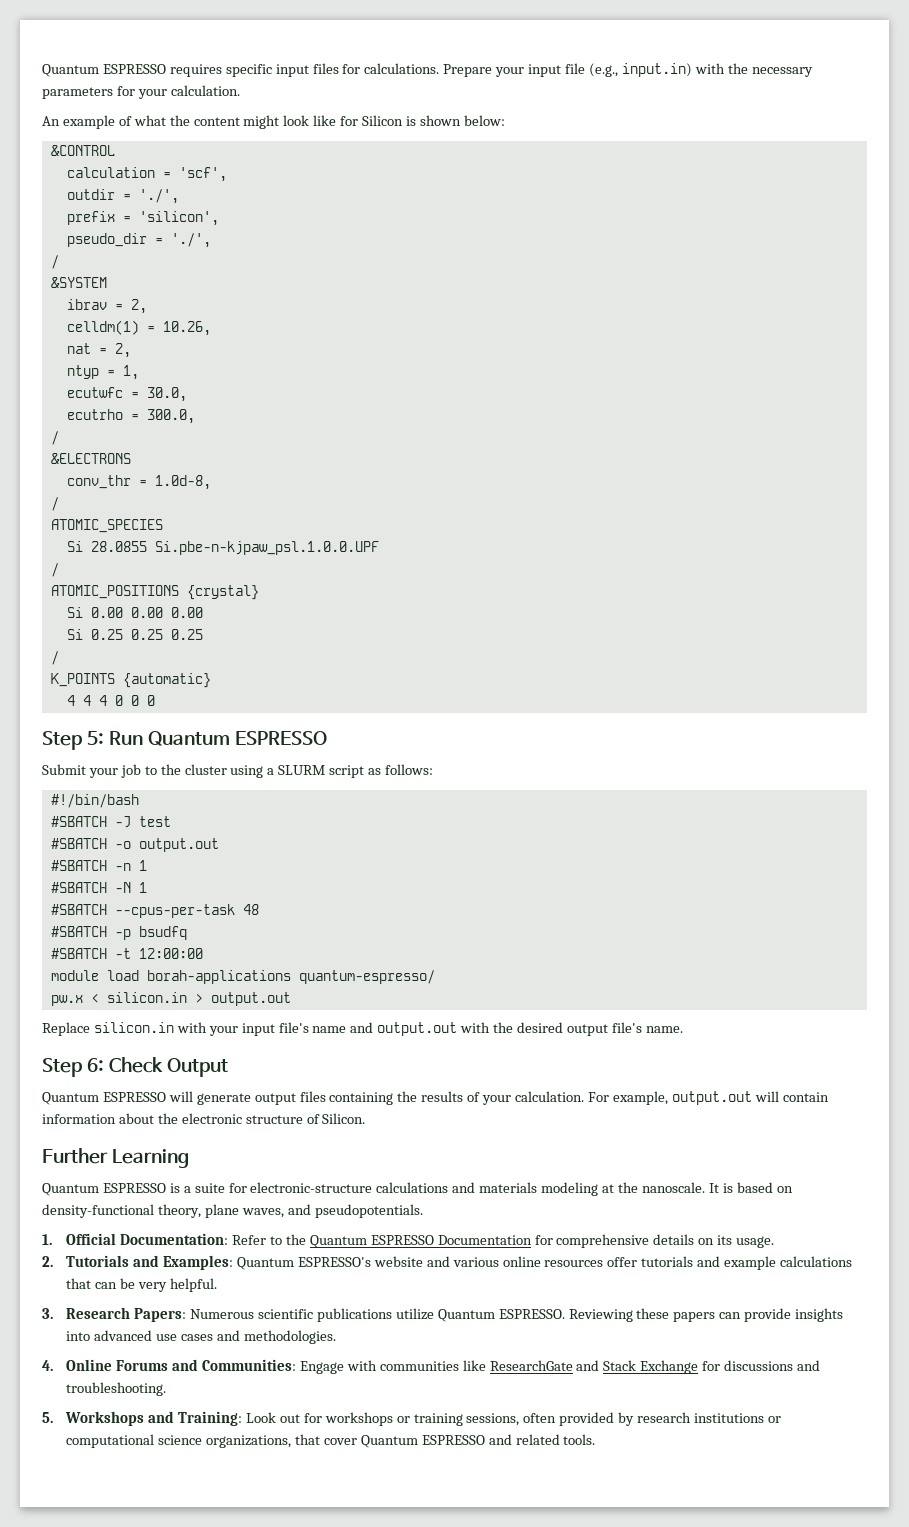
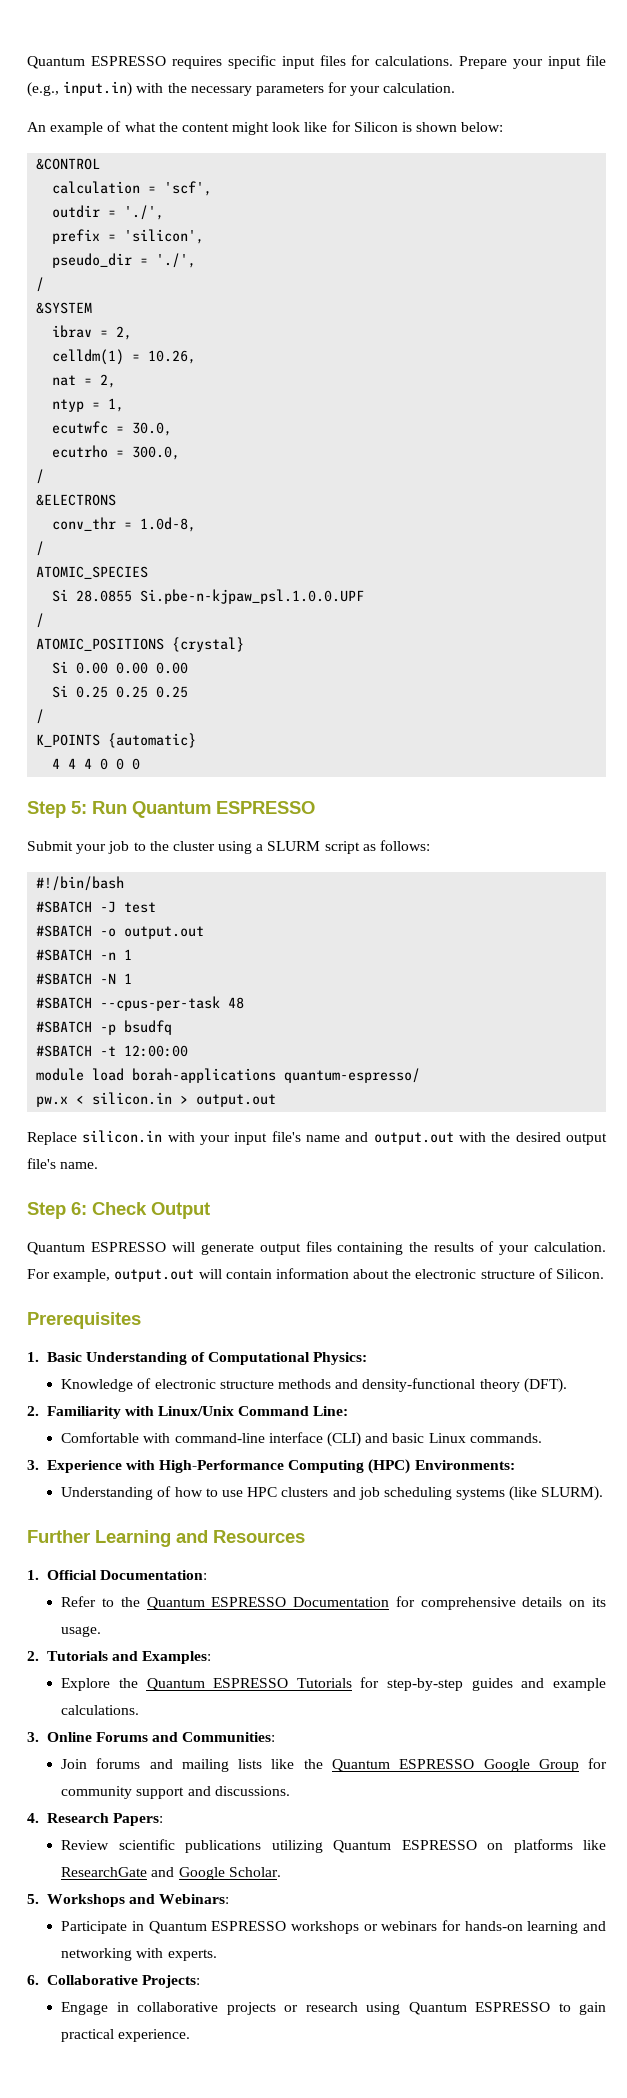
[42,1148,189,1168] [42,1182,793,1196] [42,1204,423,1218] Further Learning // Quantum ESPRESSO is a suite for electronic-structure calculations and materials modeling at the nanoscale. It is based on density-functional theory, plane waves, and pseudopotentials. -> [27,1312,141,1329] [27,1352,368,1365] [61,1378,567,1393] [27,1406,349,1419] [61,1432,542,1447] [27,1459,515,1474] [61,1486,604,1501] [27,1530,305,1547] Prerequisites // 1. Basic Understanding of Computational Physics: // Knowledge of electronic structure methods and density-functional theory (DFT). // 2. Familiarity with Linux/Unix Command Line: // Comfortable with command-line interface (CLI) and basic Linux commands. // 3. Experience with High-Performance Computing (HPC) Environments: // Understanding of how to use HPC clusters and job scheduling systems (like SLURM). // Further Learning and Resources
(229, 1239) none -> (207, 1575) //
[236,1256,853,1270] [66,1278,217,1292] [42,1307,844,1322] [66,1330,336,1344] [42,1359,821,1374] [66,1382,167,1396] [42,1411,781,1426] [66,1434,596,1448] Quantum ESPRESSO's website and various online resources offer tutorials and example calculations that can be very helpful. // 3. Research Papers: Numerous scientific publications utilize Quantum ESPRESSO. Reviewing these papers can provide insights into advanced use cases and methodologies. // 4. Online Forums and Communities: Engage with communities like ResearchGate and Stack Exchange for discussions and troubleshooting. // 5. Workshops and Training: Look out for workshops or training sessions, often provided by research institutions or computational science organizations, that cover Quantum ESPRESSO and related tools. -> [61,1677,607,1691] [61,1705,140,1715] [27,1732,276,1742] [61,1758,608,1772] [61,1786,290,1799] [27,1813,163,1826] [61,1839,606,1853] [61,1867,281,1880] [27,1894,230,1907] [61,1920,607,1934] [61,1948,217,1961] [27,1975,200,1988] [61,2002,606,2015] [61,2029,191,2042] // Explore the Quantum ESPRESSO Tutorials for step-by-step guides and example calculations. // 3. Online Forums and Communities: // Join forums and mailing lists like the Quantum ESPRESSO Google Group for community support and discussions. // 4. Research Papers: // Review scientific publications utilizing Quantum ESPRESSO on platforms like ResearchGate and Google Scholar. // 5. Workshops and Webinars: // Participate in Quantum ESPRESSO workshops or webinars for hands-on learning and networking with experts. // 6. Collaborative Projects: // Engage in collaborative projects or research using Quantum ESPRESSO to gain practical experience.

